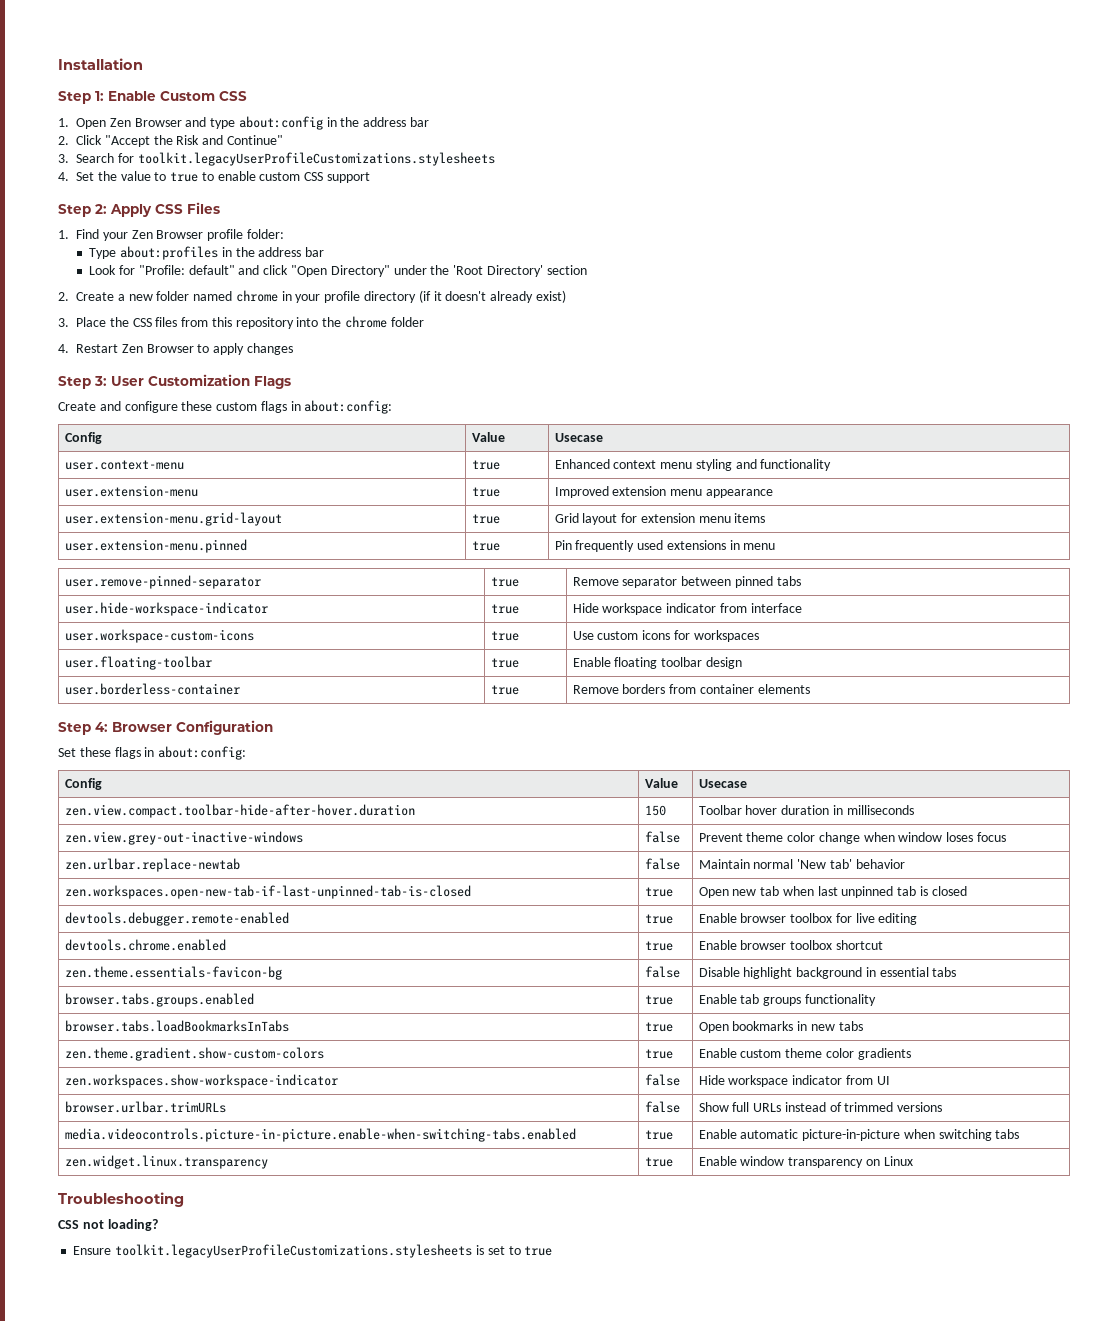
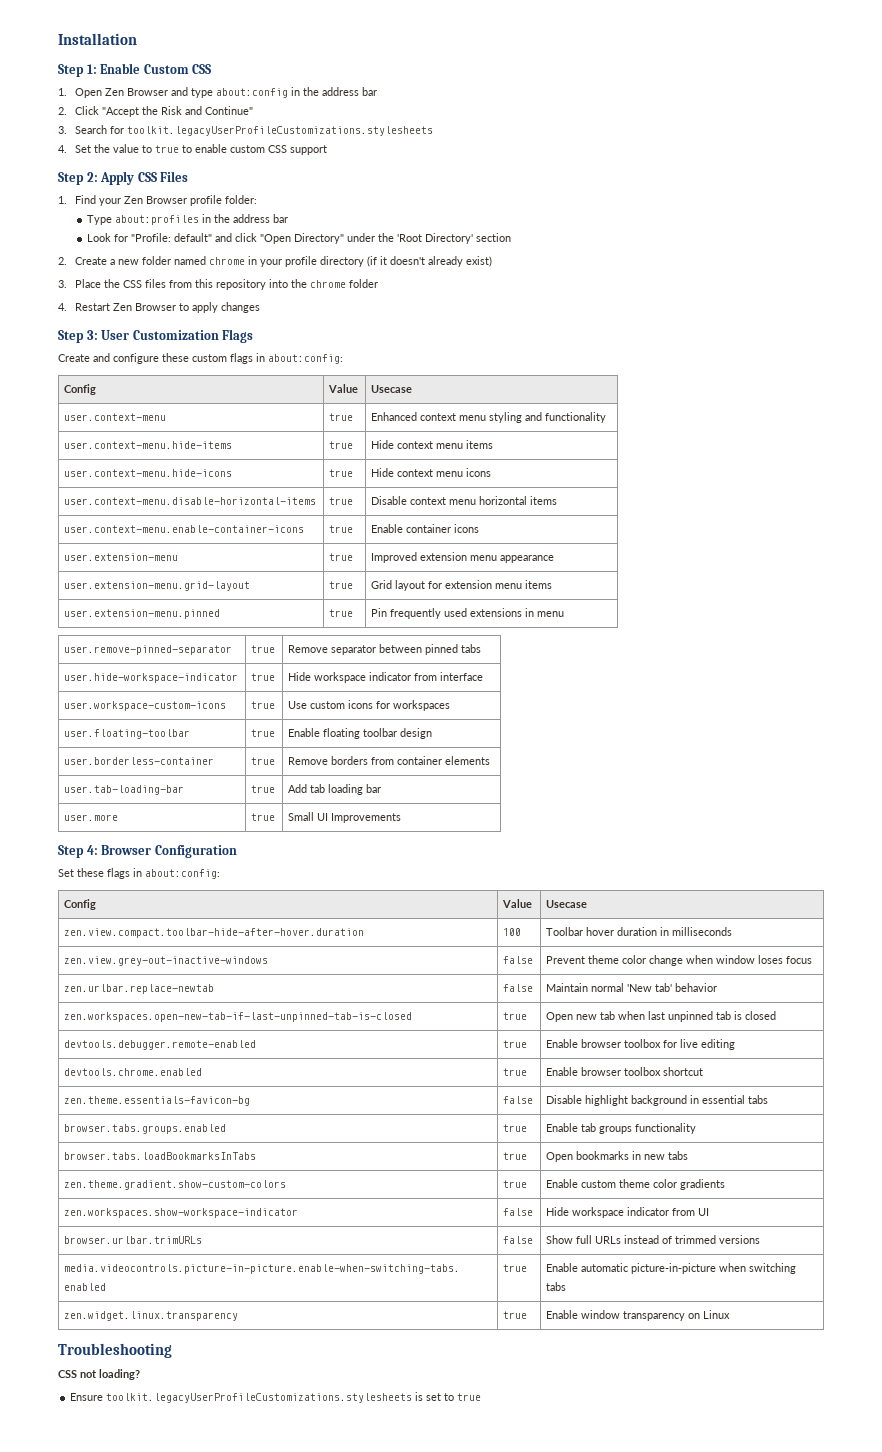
(832, 465) none -> [64,441,233,449] [329,441,354,449] [371,440,494,449] [64,469,233,477] [329,469,354,477] [371,468,492,477] [64,497,317,505] [329,497,354,505] [371,496,558,505] [64,525,305,533] [329,525,354,533] [371,524,480,533] // user.context-menu.hide-items | true | Hide context menu items // user.context-menu.hide-icons | true | Hide context menu icons // user.context-menu.disable-horizontal-items | true | Disable context menu horizontal items // user.context-menu.enable-container-icons | true | Enable container icons
(810, 689) none -> [64,785,185,795] [251,785,276,793] [288,784,382,795] [64,814,119,821] [251,813,276,821] [288,812,402,823] // user.tab-loading-bar | true | Add tab loading bar // user.more | true | Small UI Improvements
[644,805,666,816] 150 -> [503,928,522,936] 100

